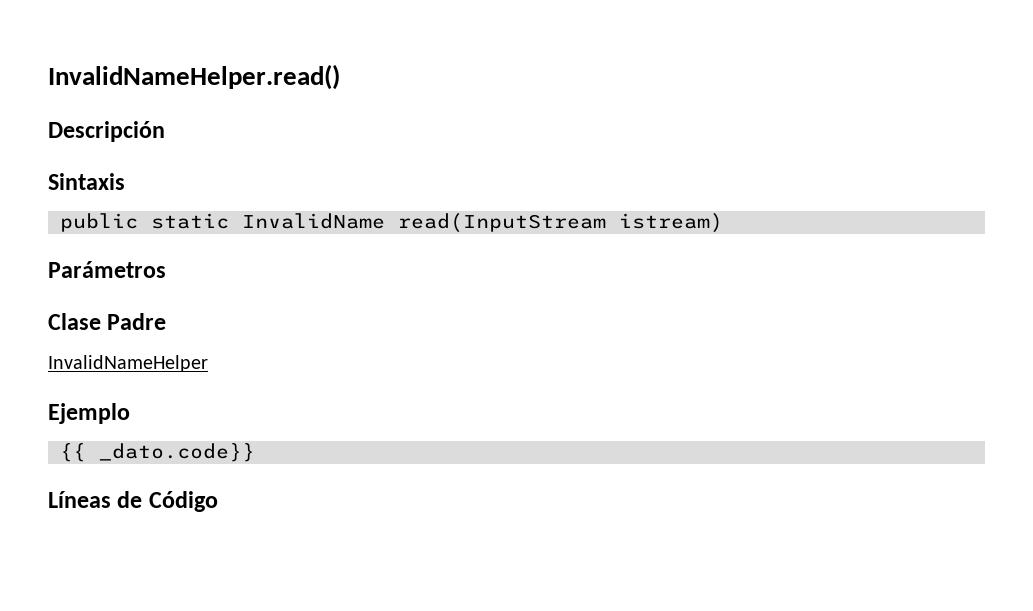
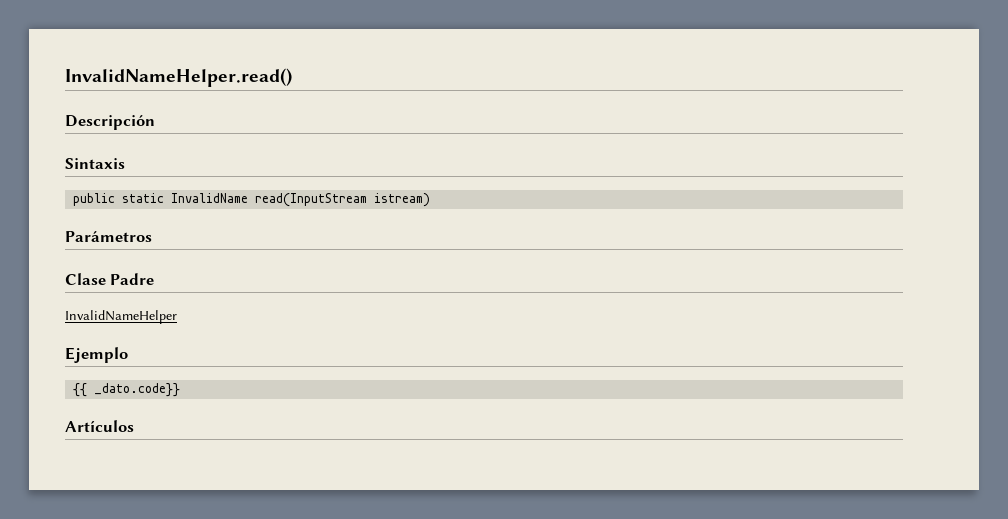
[48,491,218,512] Líneas de Código -> [65,420,134,432] Artículos

